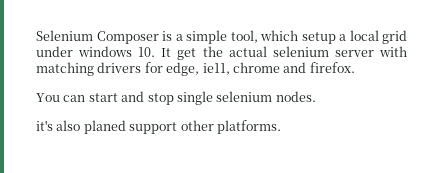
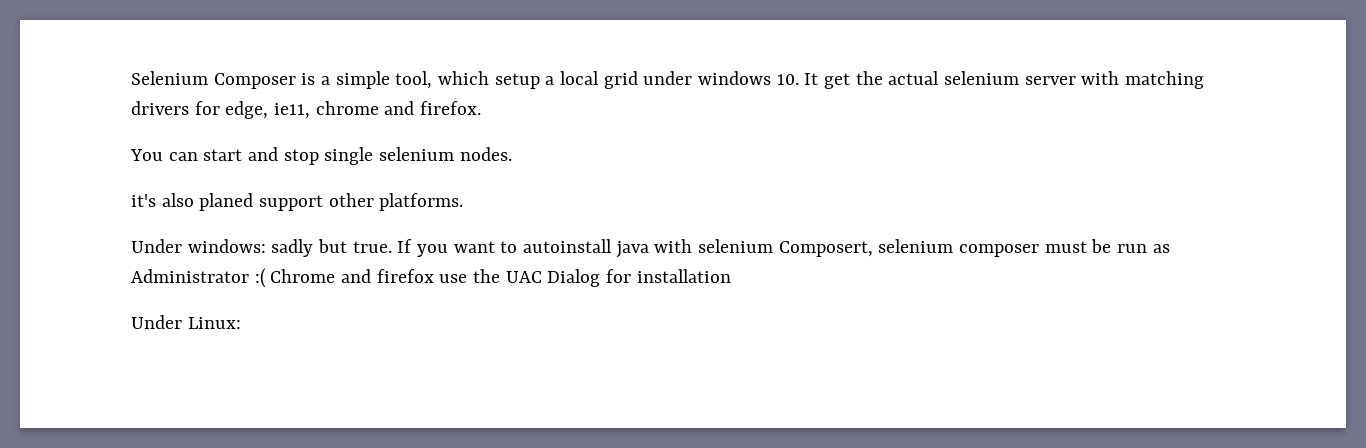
(281, 127) none -> [131,239,1170,258] [131,268,731,288] [131,315,241,329] // Under windows: sadly but true. If you want to autoinstall java with selenium Composert, selenium composer must be run as Administrator :( Chrome and firefox use the UAC Dialog for installation // Under Linux:

